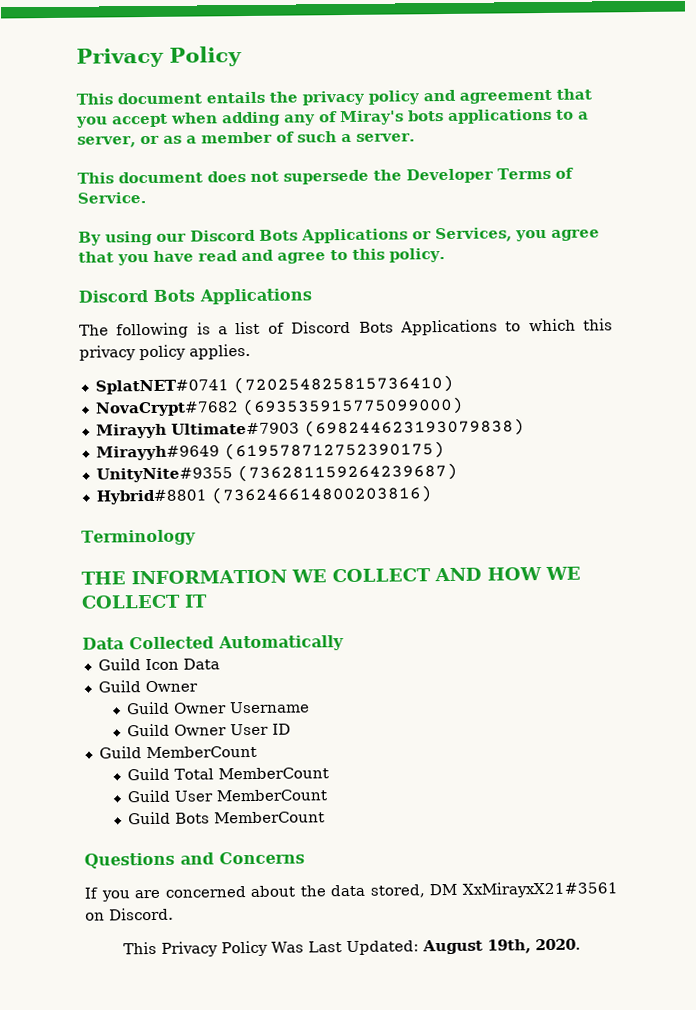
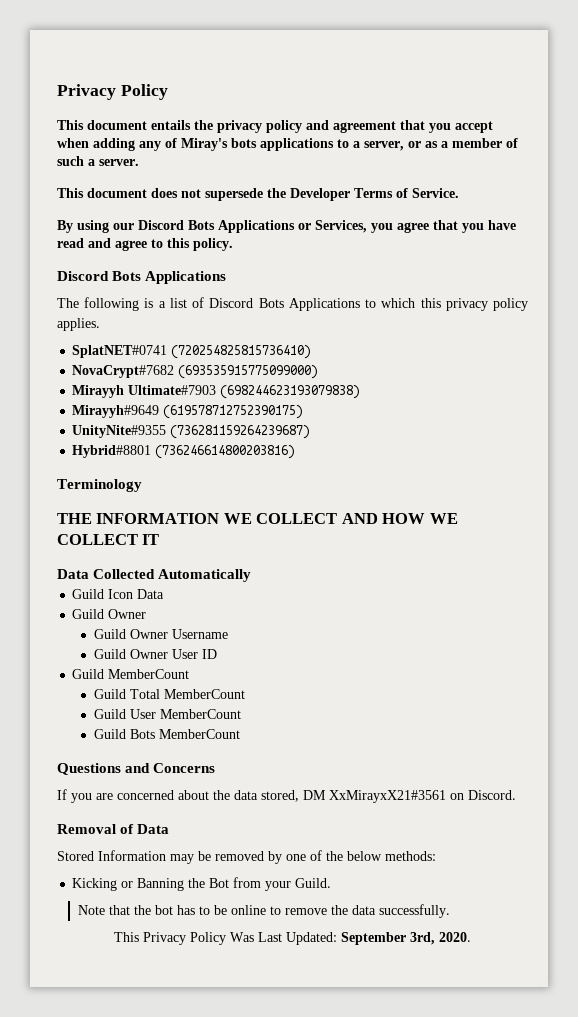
(174, 914) none -> [57,824,170,834] [57,850,436,864] [72,877,332,891] [78,904,451,918] // Removal of Data // Stored Information may be removed by one of the below methods: // Kicking or Banning the Bot from your Guild. // Note that the bot has to be online to remove the data successfully.
[421,939,531,955] August 19th, -> [341,932,435,945] September 3rd,

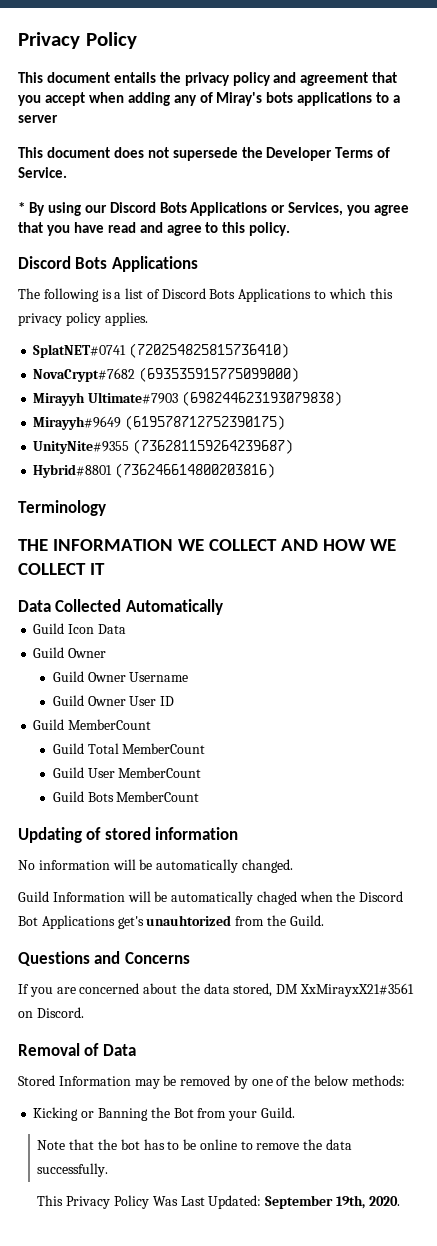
[364,138,518,151] [57,156,139,166] server, or as a member of such a server. -> [18,115,58,123] server
(459, 193) none -> [18,202,25,213] *
(240, 734) none -> [18,827,239,843] [18,859,293,873] [18,891,404,905] [18,915,324,929] // Updating of stored information // No information will be automatically changed. // Guild Information will be automatically chaged when the Discord Bot Applications get's unauhtorized from the Guild.
[410,932,435,945] 3rd, -> [335,1195,365,1209] 19th,

